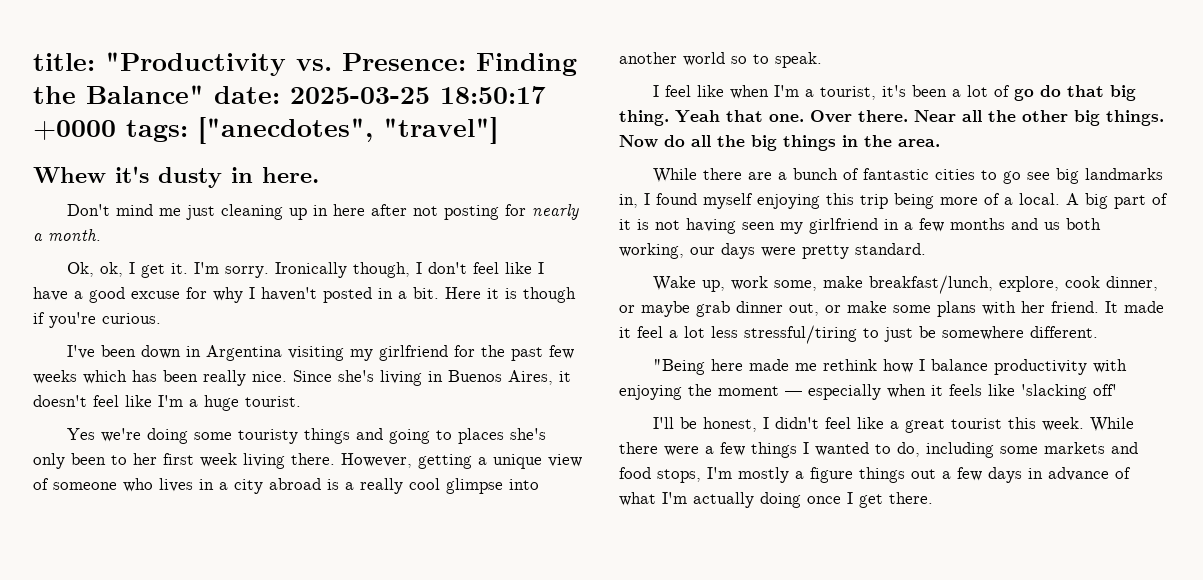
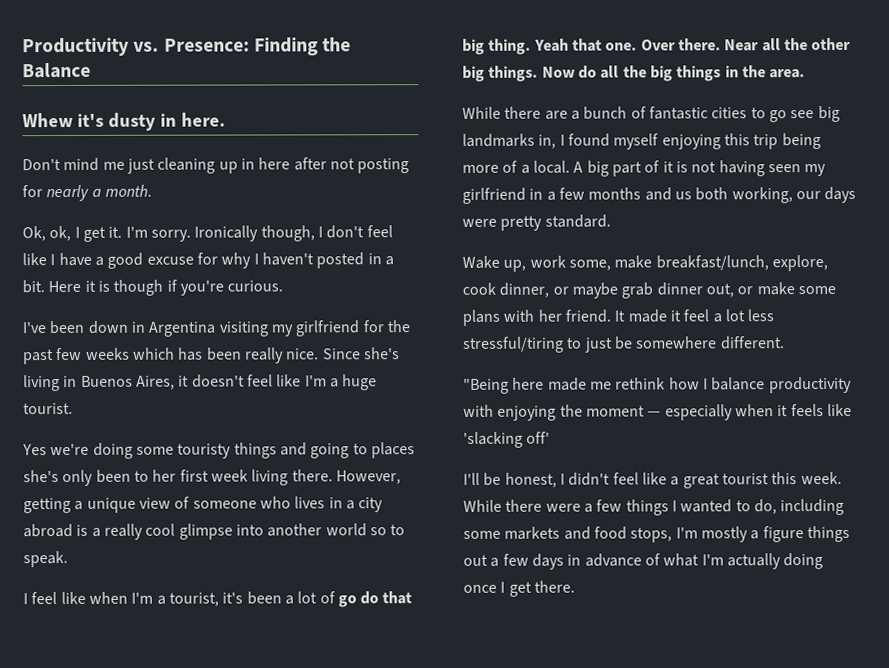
[33,52,286,76] title: "Productivity -> [22,37,129,57] Productivity
[86,85,546,104] [33,117,498,144] Balance" date: 2025-03-25 18:50:17 +0000 tags: ["anecdotes", "travel"] -> [22,62,91,79] Balance

